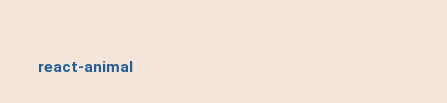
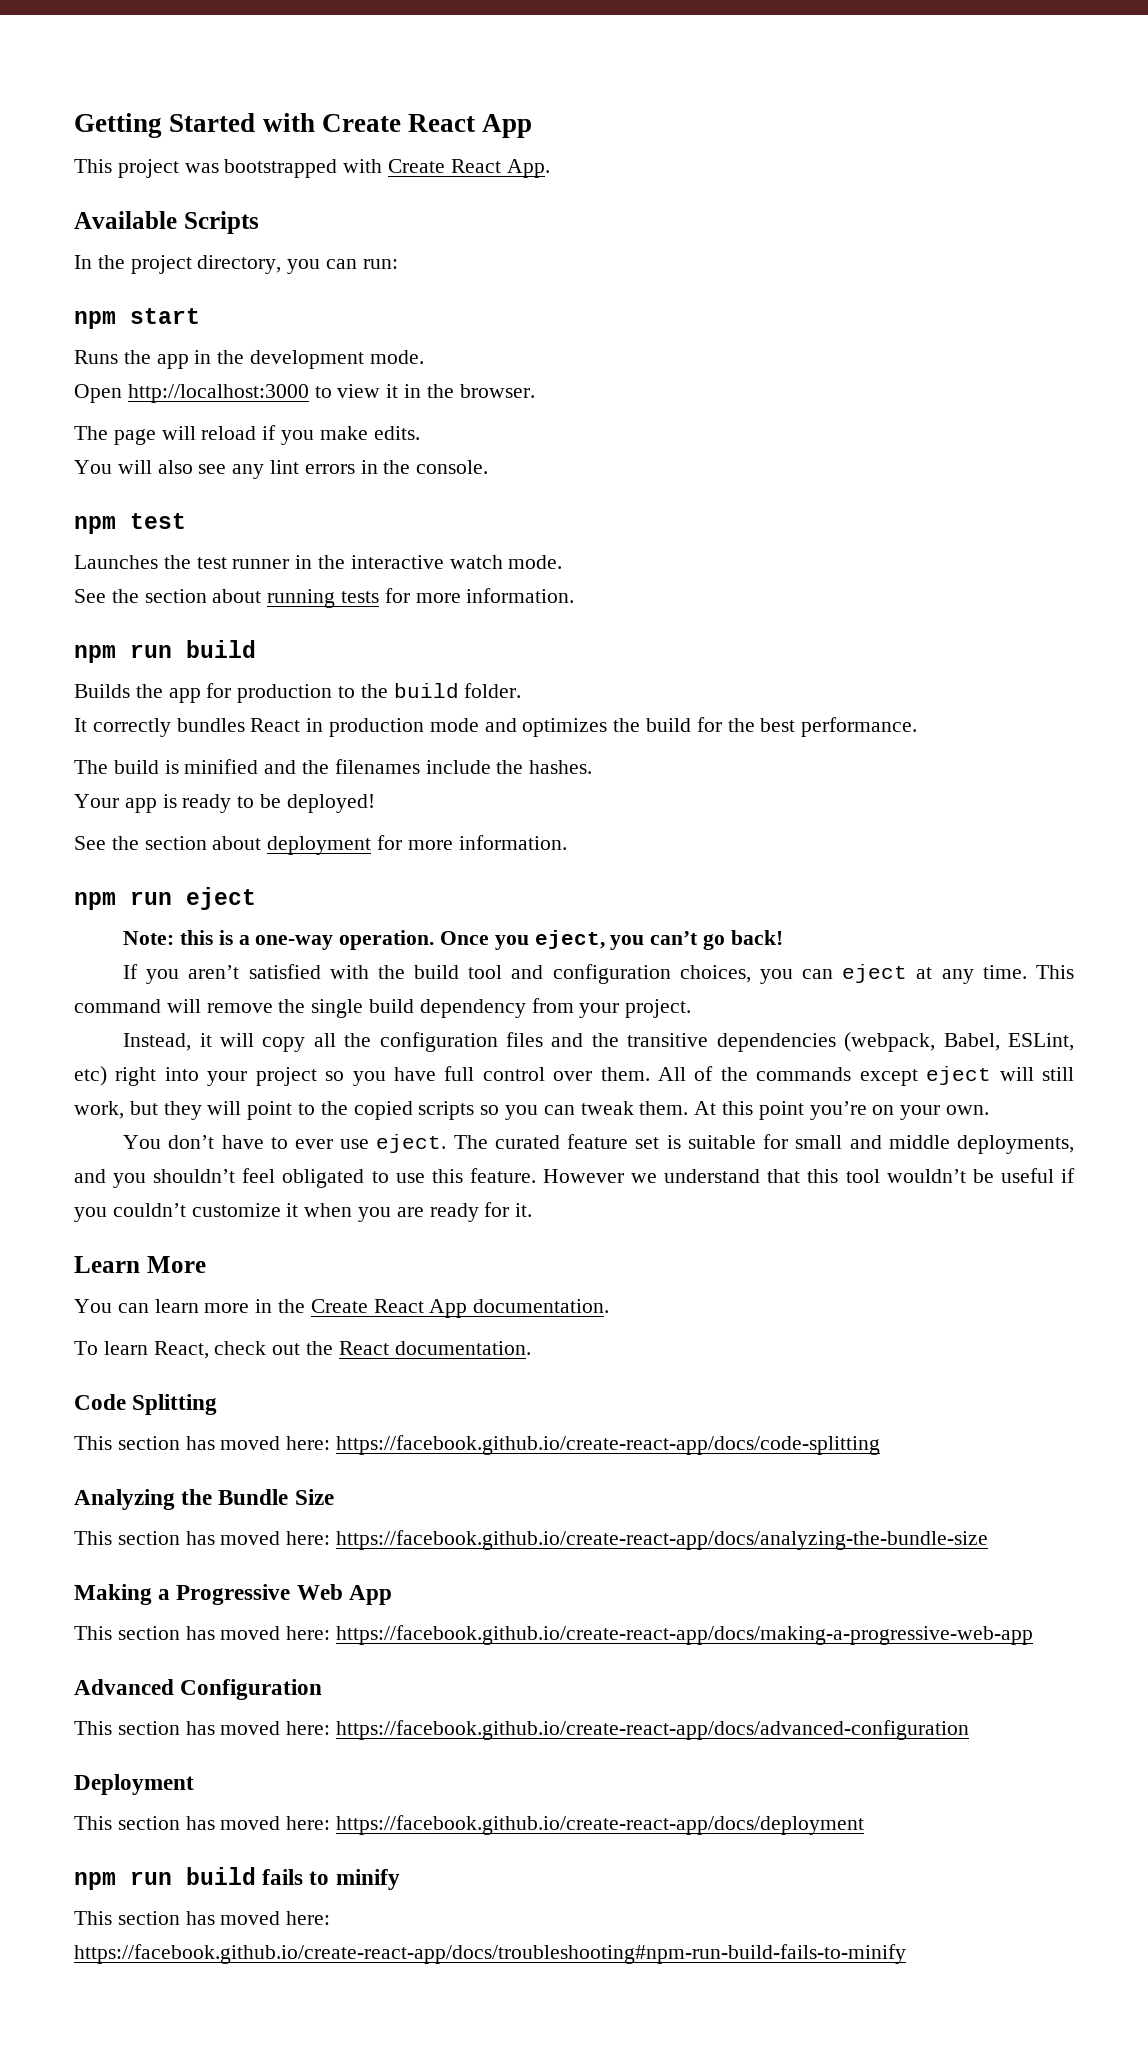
[38,61,133,72] react-animal -> [74,113,533,138] [74,159,550,178] [74,211,259,234] [74,255,398,274] [74,308,200,329] [74,350,424,369] [74,384,535,403] [74,425,420,445] [74,460,489,479] [74,513,186,534] [74,555,563,569] [74,588,575,608] [74,640,256,663] [74,683,522,703] [74,717,918,737] [74,759,593,774] [74,794,375,813] [74,835,567,855] [74,887,256,910] [123,930,783,950] [123,964,1075,984] [74,998,692,1018] [123,1032,1074,1052] [74,1066,1075,1086] [74,1101,990,1120] [123,1134,1074,1154] [74,1168,1075,1188] [74,1202,533,1222] [74,1256,206,1273] [74,1299,610,1318] [74,1341,531,1359] [74,1394,218,1415] [74,1435,881,1455] [74,1489,334,1510] [74,1530,989,1550] [74,1584,392,1605] [74,1625,1034,1645] [74,1679,323,1700] [74,1720,970,1740] [74,1774,194,1795] [74,1815,865,1835] [74,1867,400,1890] [74,1911,331,1925] [74,1944,906,1964] Getting Started with Create React App // This project was bootstrapped with Create React App. // Available Scripts // In the project directory, you can run: // npm start // Runs the app in the development mode. // Open http://localhost:3000 to view it in the browser. // The page will reload if you make edits. // You will also see any lint errors in the console. // npm test // Launches the test runner in the interactive watch mode. // See the section about running tests for more information. // npm run build // Builds the app for production to the build folder. // It correctly bundles React in production mode and optimizes the build for the best performance. // The build is minified and the filenames include the hashes. // Your app is ready to be deployed! // See the section about deployment for more information. // npm run eject // Note: this is a one-way operation. Once you eject, you can’t go back! // If you aren’t satisfied with the build tool and configuration choices, you can eject at any time. This command will remove the single build dependency from your project. // Instead, it will copy all the configuration files and the transitive dependencies (webpack, Babel, ESLint, etc) right into your project so you have full control over them. All of the commands except eject will still work, but they will point to the copied scripts so you can tweak them. At this point you’re on your own. // You don’t have to ever use eject. The curated feature set is suitable for small and middle deployments, and you shouldn’t feel obligated to use this feature. However we understand that this tool wouldn’t be useful if you couldn’t customize it when you are ready for it. // Learn More // You can learn more in the Create React App documentation. // To learn React, check out the React documentation. // Code Splitting // This section has moved here: https://facebook.github.io/create-react-app/docs/code-splitting // Analyzing the Bundle Size // This section has moved here: https://facebook.github.io/create-react-app/docs/analyzing-the-bundle-size // Making a Progressive Web App // This section has moved here: https://facebook.github.io/create-react-app/docs/making-a-progressive-web-app // Advanced Configuration // This section has moved here: https://facebook.github.io/create-react-app/docs/advanced-configuration // Deployment // This section has moved here: https://facebook.github.io/create-react-app/docs/deployment // npm run build fails to minify // This section has moved here: https://facebook.github.io/create-react-app/docs/troubleshooting#npm-run-build-fails-to-minify

